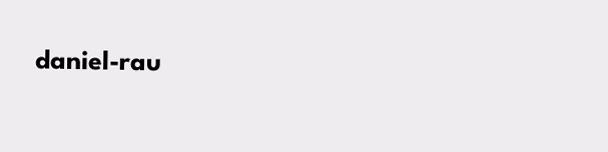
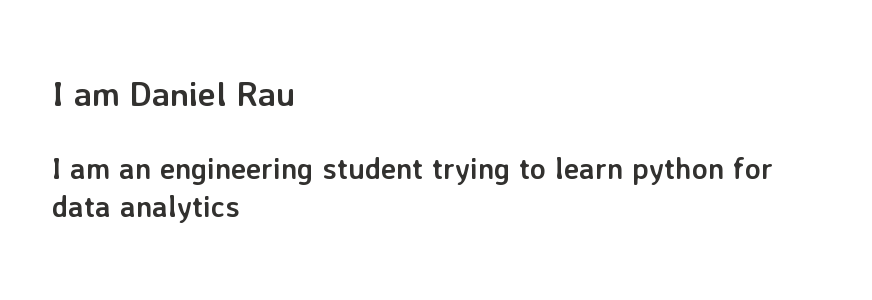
[35,49,162,72] daniel-rau -> [52,82,295,106] [52,157,773,185] [52,195,240,223] I am Daniel Rau // I am an engineering student trying to learn python for data analytics

